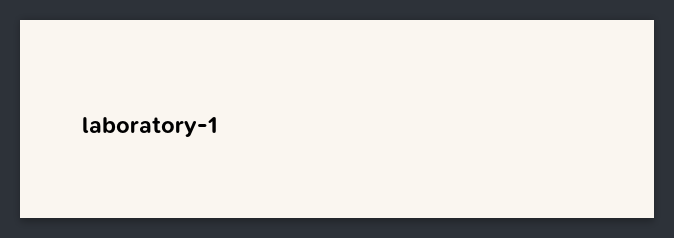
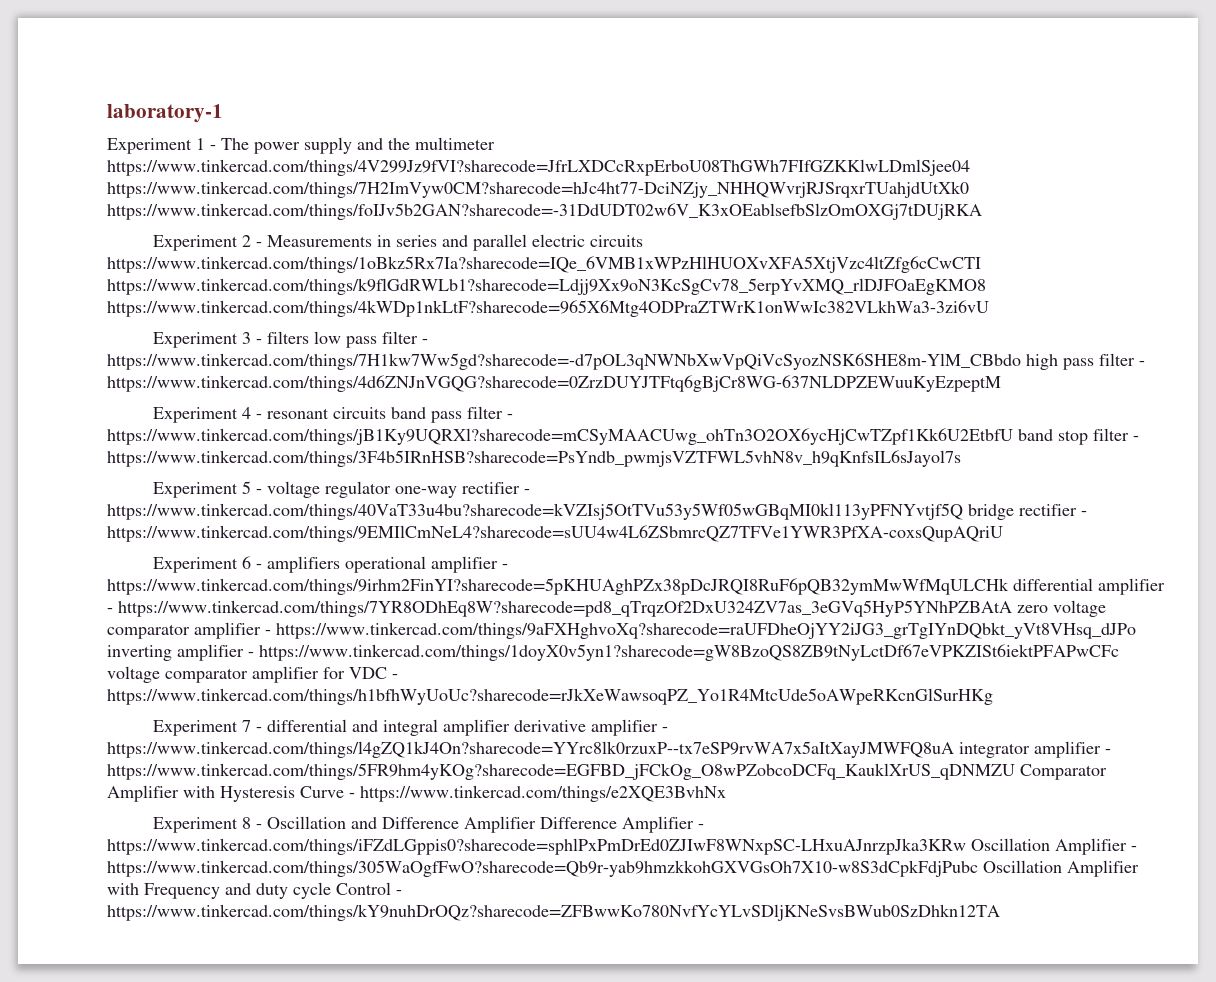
(218, 127) none -> [107,137,495,154] [107,159,970,176] [107,181,969,198] [107,203,982,220] [152,234,643,251] [107,256,981,273] [107,278,986,295] [107,300,989,317] [152,331,428,348] [107,353,1145,370] [107,375,1001,392] [152,406,513,423] [107,428,1139,445] [107,450,961,467] [152,481,530,498] [107,503,1087,520] [107,525,1003,542] [152,556,508,573] [107,578,1165,595] [107,600,1106,617] [107,622,1136,639] [107,644,1119,661] [107,666,398,683] [107,688,993,705] [152,719,668,736] [107,741,1111,758] [107,763,1107,780] [107,785,726,802] [152,816,704,833] [107,838,1137,855] [107,860,1139,877] [107,882,402,899] [107,904,1000,921] // Experiment 1 - The power supply and the multimeter https://www.tinkercad.com/things/4V299Jz9fVI?sharecode=JfrLXDCcRxpErboU08ThGWh7FIfGZKKlwLDmlSjee04 https://www.tinkercad.com/things/7H2ImVyw0CM?sharecode=hJc4ht77-DciNZjy_NHHQWvrjRJSrqxrTUahjdUtXk0 https://www.tinkercad.com/things/foIJv5b2GAN?sharecode=-31DdUDT02w6V_K3xOEablsefbSlzOmOXGj7tDUjRKA // Experiment 2 - Measurements in series and parallel electric circuits https://www.tinkercad.com/things/1oBkz5Rx7Ia?sharecode=IQe_6VMB1xWPzHlHUOXvXFA5XtjVzc4ltZfg6cCwCTI https://www.tinkercad.com/things/k9flGdRWLb1?sharecode=Ldjj9Xx9oN3KcSgCv78_5erpYvXMQ_rlDJFOaEgKMO8 https://www.tinkercad.com/things/4kWDp1nkLtF?sharecode=965X6Mtg4ODPraZTWrK1onWwIc382VLkhWa3-3zi6vU // Experiment 3 - filters low pass filter - https://www.tinkercad.com/things/7H1kw7Ww5gd?sharecode=-d7pOL3qNWNbXwVpQiVcSyozNSK6SHE8m-YlM_CBbdo high pass filter - https://www.tinkercad.com/things/4d6ZNJnVGQG?sharecode=0ZrzDUYJTFtq6gBjCr8WG-637NLDPZEWuuKyEzpeptM // Experiment 4 - resonant circuits band pass filter - https://www.tinkercad.com/things/jB1Ky9UQRXl?sharecode=mCSyMAACUwg_ohTn3O2OX6ycHjCwTZpf1Kk6U2EtbfU band stop filter - https://www.tinkercad.com/things/3F4b5IRnHSB?sharecode=PsYndb_pwmjsVZTFWL5vhN8v_h9qKnfsIL6sJayol7s // Experiment 5 - voltage regulator one-way rectifier - https://www.tinkercad.com/things/40VaT33u4bu?sharecode=kVZIsj5OtTVu53y5Wf05wGBqMI0kl113yPFNYvtjf5Q bridge rectifier - https://www.tinkercad.com/things/9EMIlCmNeL4?sharecode=sUU4w4L6ZSbmrcQZ7TFVe1YWR3PfXA-coxsQupAQriU // Experiment 6 - amplifiers operational amplifier - https://www.tinkercad.com/things/9irhm2FinYI?sharecode=5pKHUAghPZx38pDcJRQI8RuF6pQB32ymMwWfMqULCHk differential amplifier - https://www.tinkercad.com/things/7YR8ODhEq8W?sharecode=pd8_qTrqzOf2DxU324ZV7as_3eGVq5HyP5YNhPZBAtA zero voltage comparator amplifier - https://www.tinkercad.com/things/9aFXHghvoXq?sharecode=raUFDheOjYY2iJG3_grTgIYnDQbkt_yVt8VHsq_dJPo inverting amplifier - https://www.tinkercad.com/things/1doyX0v5yn1?sharecode=gW8BzoQS8ZB9tNyLctDf67eVPKZISt6iektPFAPwCFc voltage comparator amplifier for VDC - https://www.tinkercad.com/things/h1bfhWyUoUc?sharecode=rJkXeWawsoqPZ_Yo1R4MtcUde5oAWpeRKcnGlSurHKg // Experiment 7 - differential and integral amplifier derivative amplifier - https://www.tinkercad.com/things/l4gZQ1kJ4On?sharecode=YYrc8lk0rzuxP--tx7eSP9rvWA7x5aItXayJMWFQ8uA integrator amplifier - https://www.tinkercad.com/things/5FR9hm4yKOg?sharecode=EGFBD_jFCkOg_O8wPZobcoDCFq_KauklXrUS_qDNMZU Comparator Amplifier with Hysteresis Curve - https://www.tinkercad.com/things/e2XQE3BvhNx // Experiment 8 - Oscillation and Difference Amplifier Difference Amplifier - https://www.tinkercad.com/things/iFZdLGppis0?sharecode=sphlPxPmDrEd0ZJIwF8WNxpSC-LHxuAJnrzpJka3KRw Oscillation Amplifier - https://www.tinkercad.com/things/305WaOgfFwO?sharecode=Qb9r-yab9hmzkkohGXVGsOh7X10-w8S3dCpkFdjPubc Oscillation Amplifier with Frequency and duty cycle Control - https://www.tinkercad.com/things/kY9nuhDrOQz?sharecode=ZFBwwKo780NvfYcYLvSDljKNeSvsBWub0SzDhkn12TA

